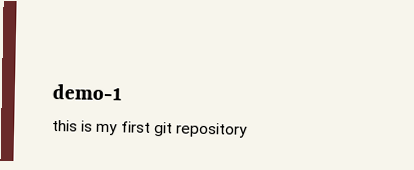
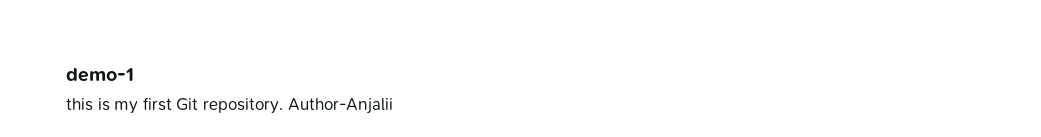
[152,121,248,138] git repository -> [176,98,393,114] Git repository. Author-Anjalii

